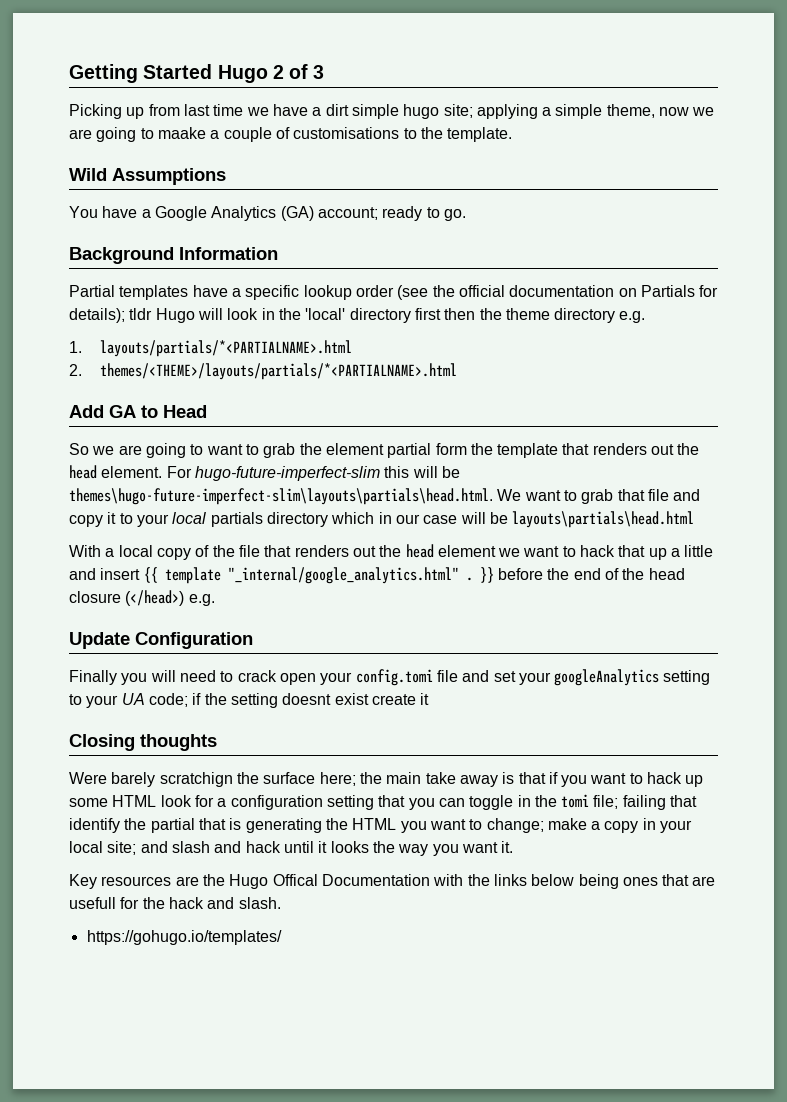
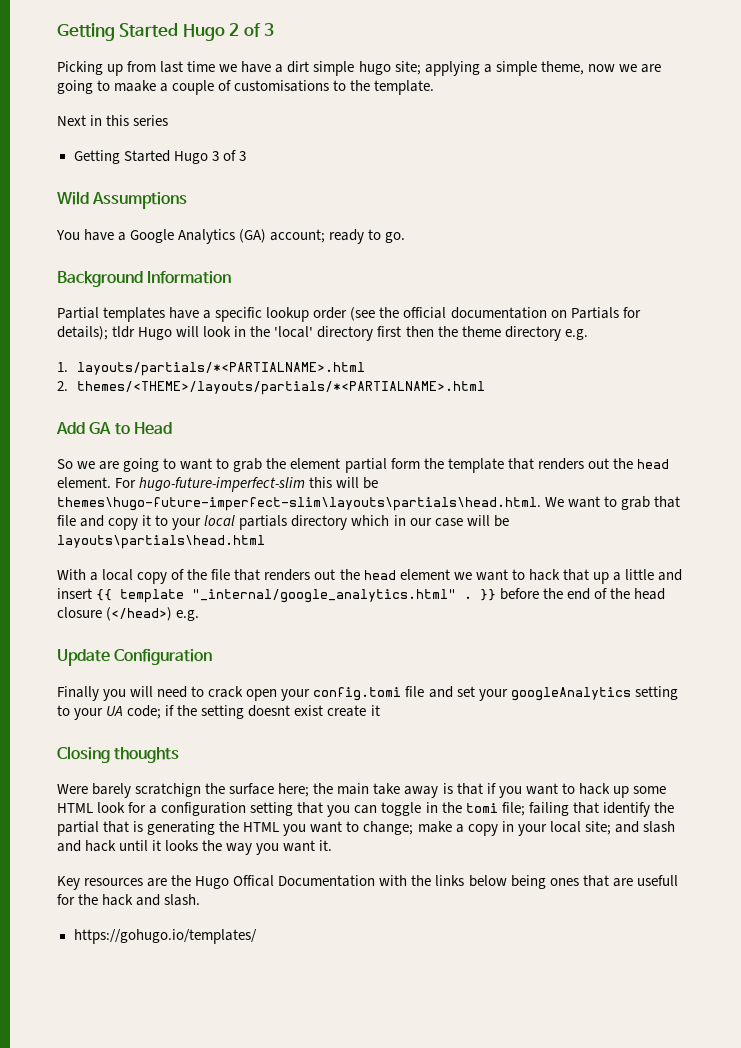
(513, 134) none -> [57,115,169,126] [73,150,246,164] // Next in this series // Getting Started Hugo 3 of 3

